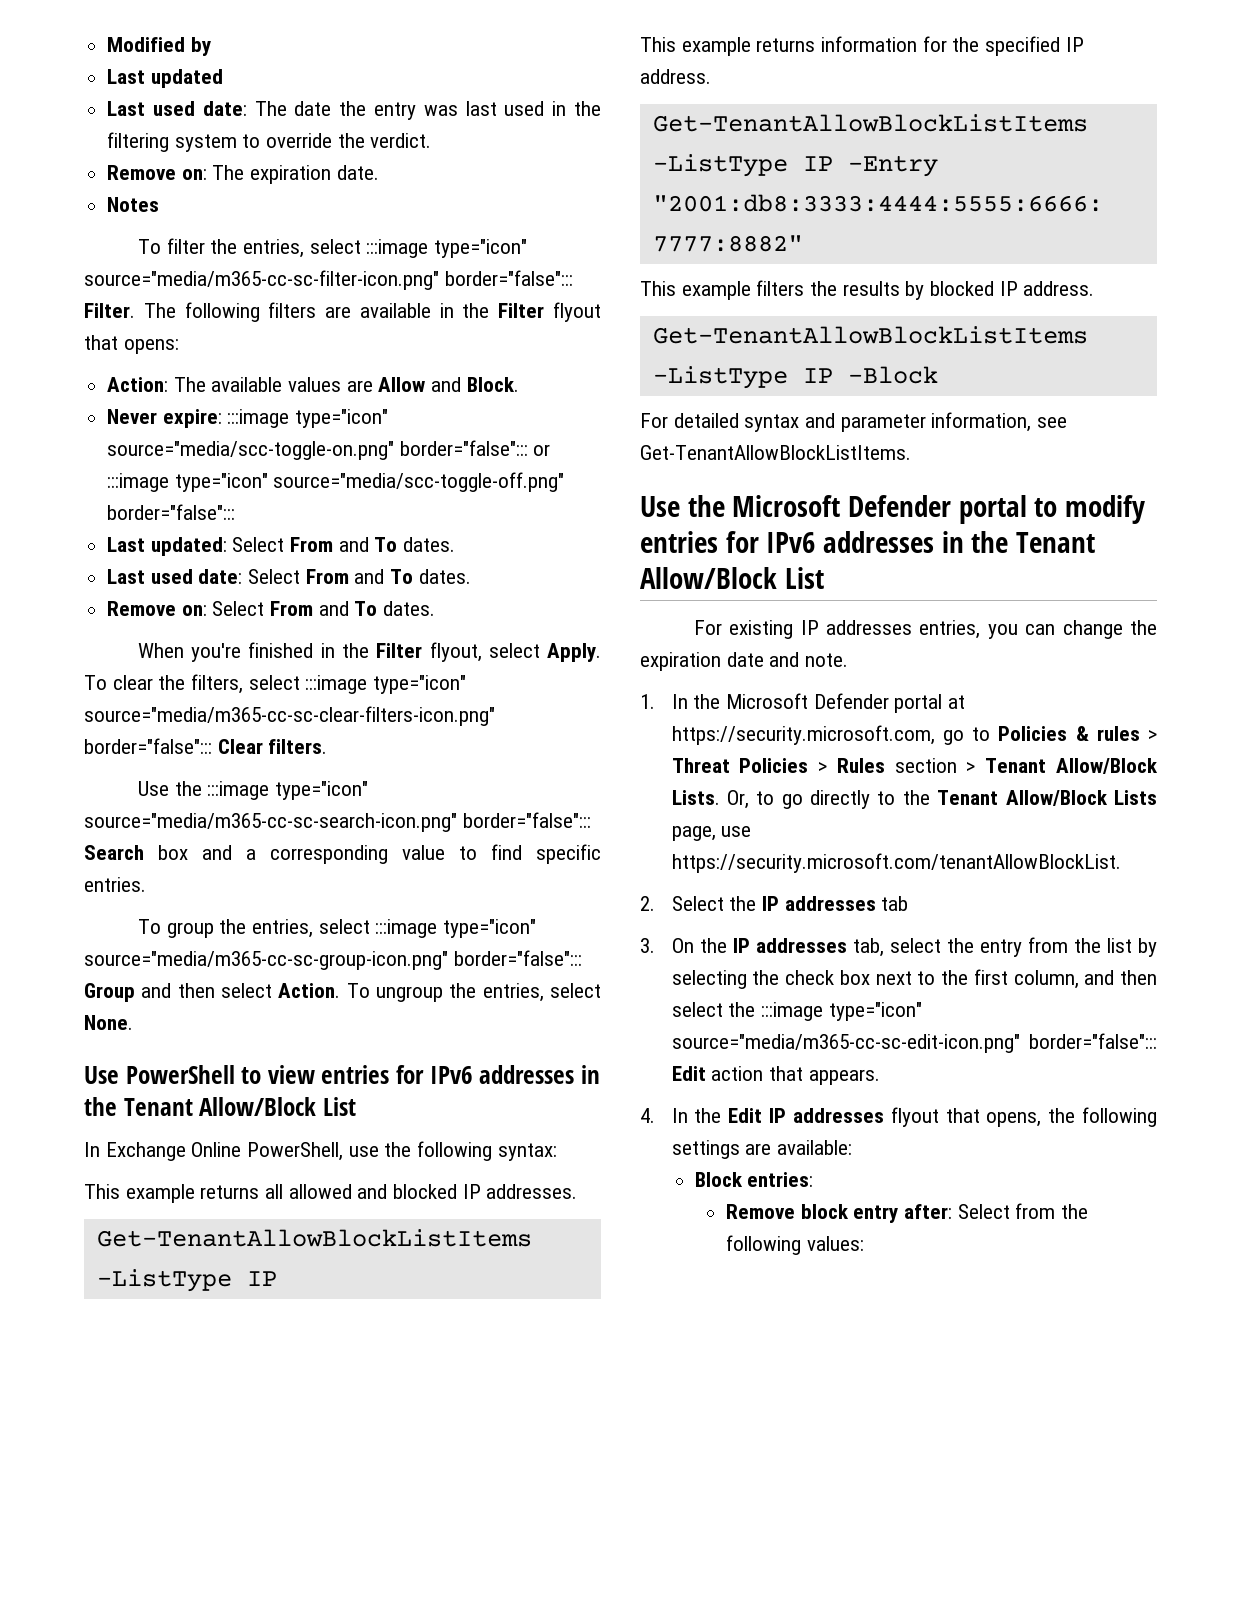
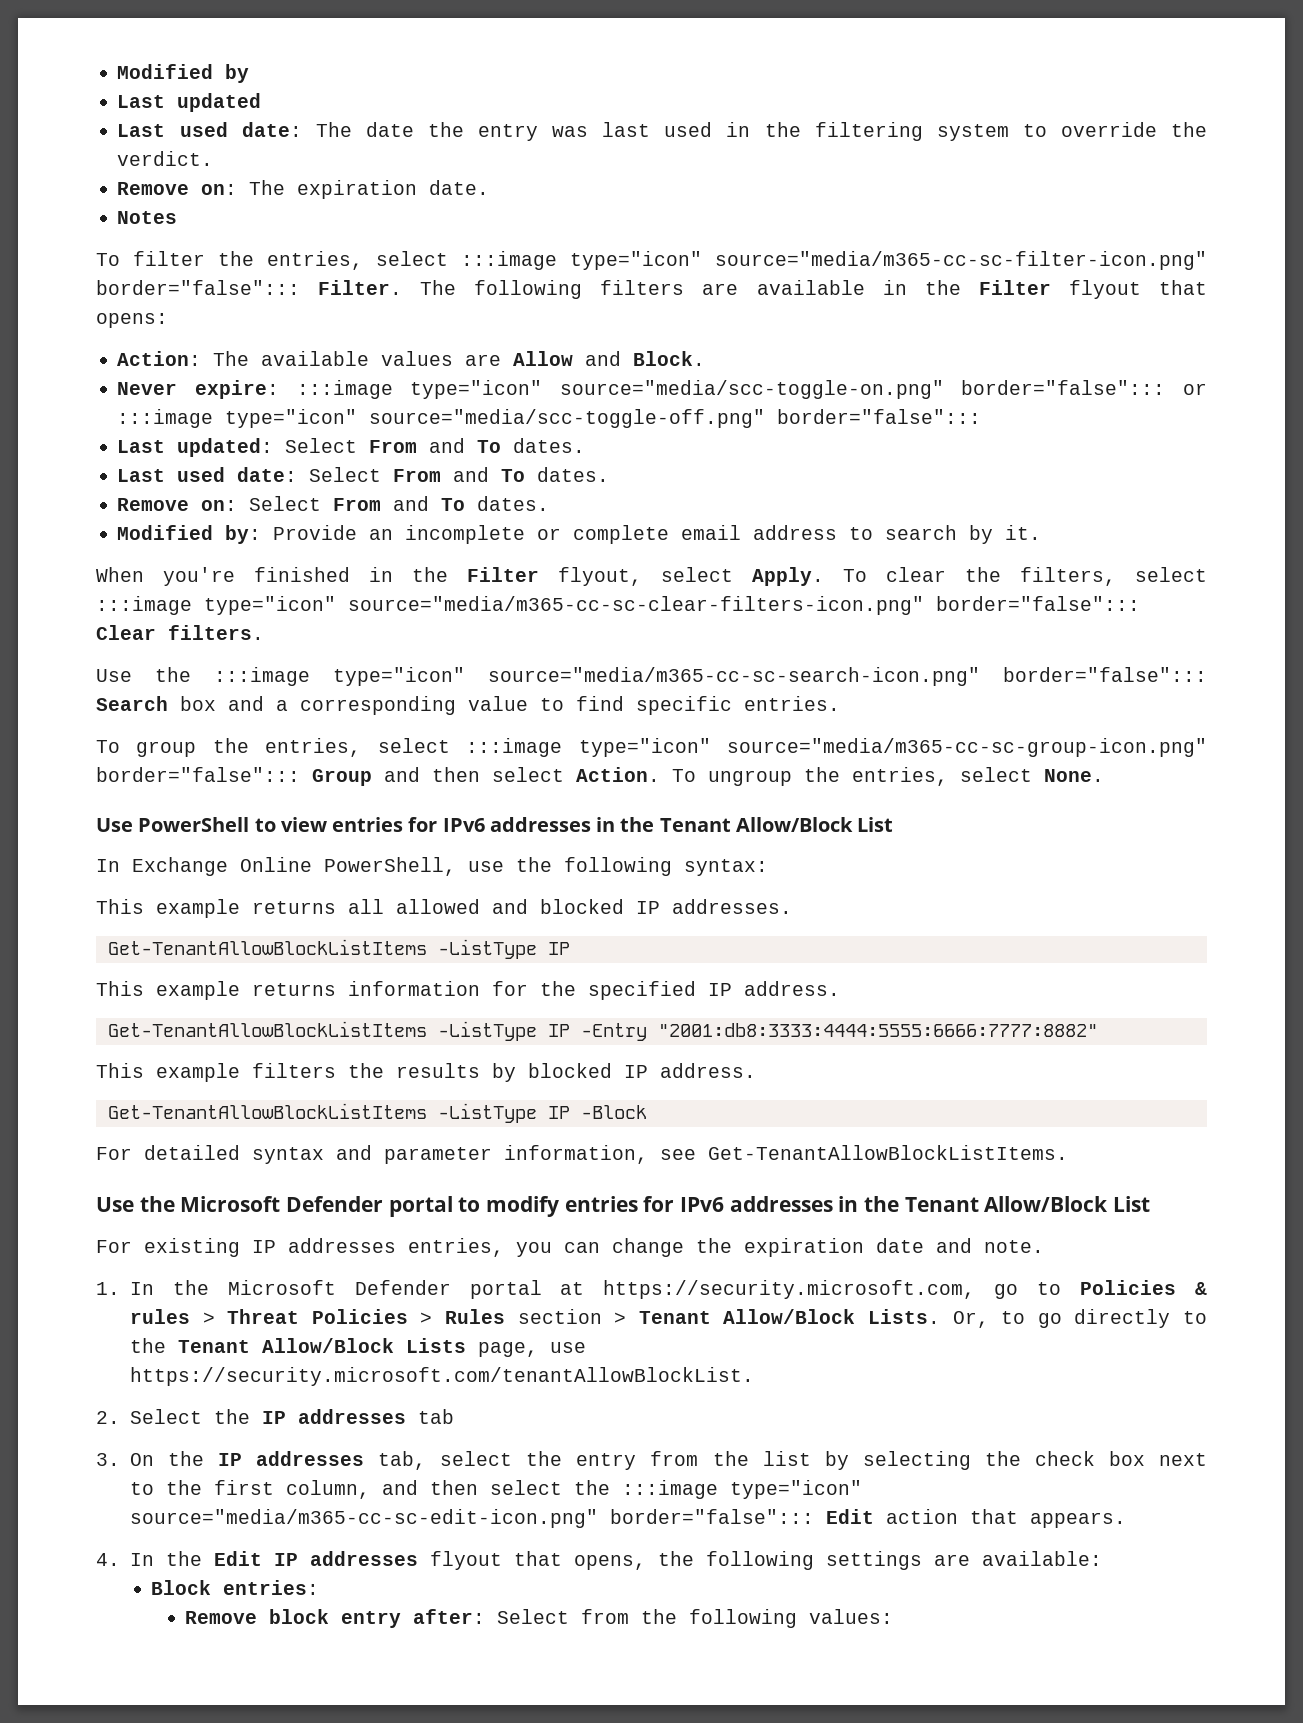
(436, 608) none -> [117,525,1042,544] // Modified by: Provide an incomplete or complete email address to search by it.

